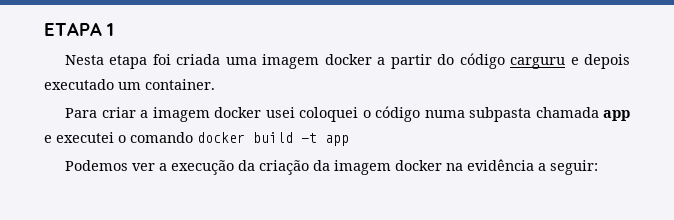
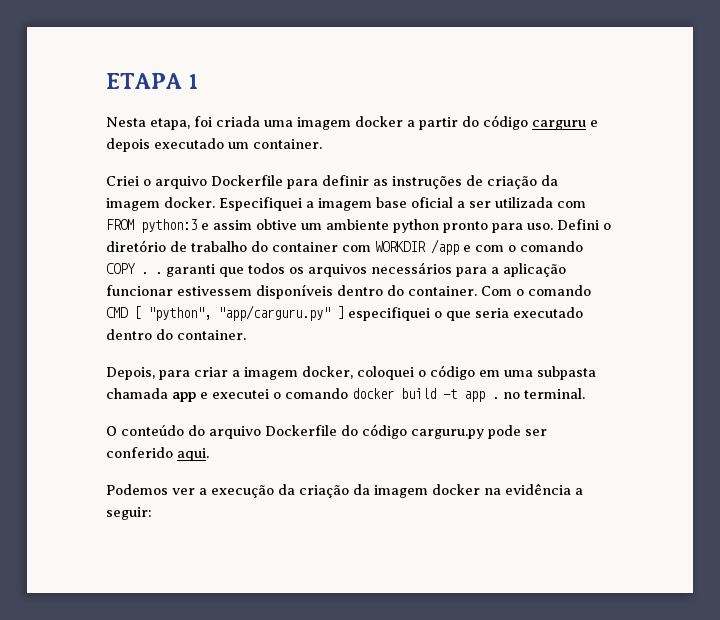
[109,55,148,69] etapa -> [150,118,190,130] etapa,
[65,108,98,118] Para -> [106,175,558,189] [106,197,586,211] [106,219,611,233] [106,239,583,255] [106,262,566,277] [106,284,591,299] [106,305,583,321] [106,329,246,340] [106,367,190,380] Criei o arquivo Dockerfile para definir as instruções de criação da imagem docker. Especifiquei a imagem base oficial a ser utilizada com FROM python:3 e assim obtive um ambiente python pronto para uso. Defini o diretório de trabalho do container com WORKDIR /app e com o comando COPY . . garanti que todos os arquivos necessários para a aplicação funcionar estivessem disponíveis dentro do container. Com o comando CMD [ "python", "app/carguru.py" ] especifiquei o que seria executado dentro do container. // Depois, para
[214,107,295,118] docker usei -> [302,366,353,379] docker,
[424,110,465,118] numa -> [479,370,533,377] em uma
(349, 140) none -> [492,388,585,399] [106,424,547,439] [106,447,209,461] . no terminal. // O conteúdo do arquivo Dockerfile do código carguru.py pode ser conferido aqui.

